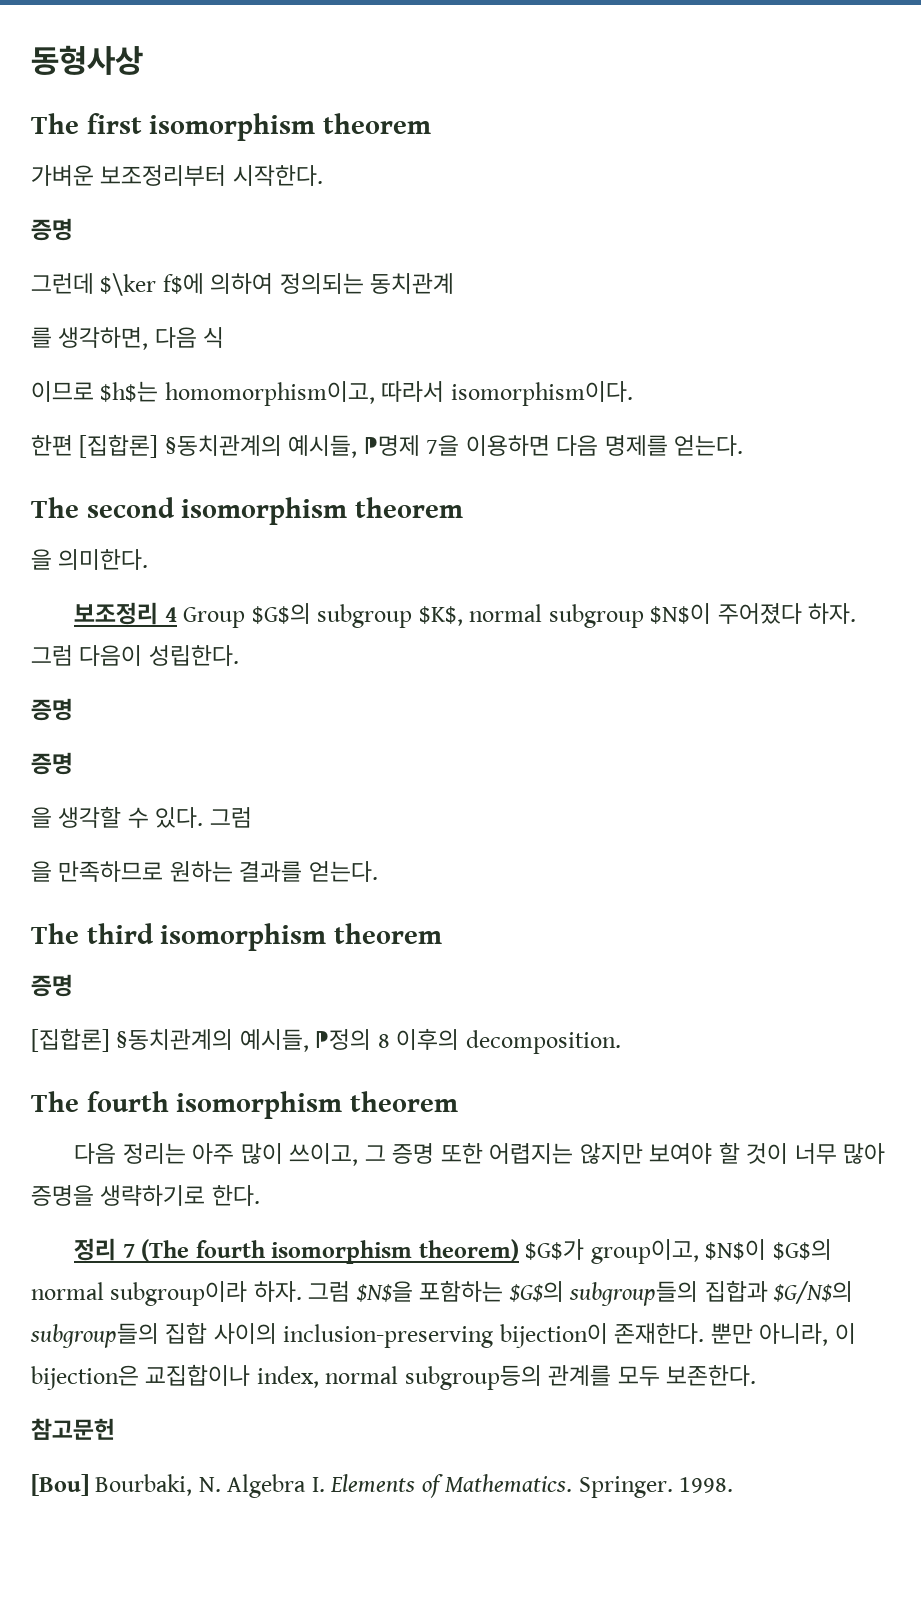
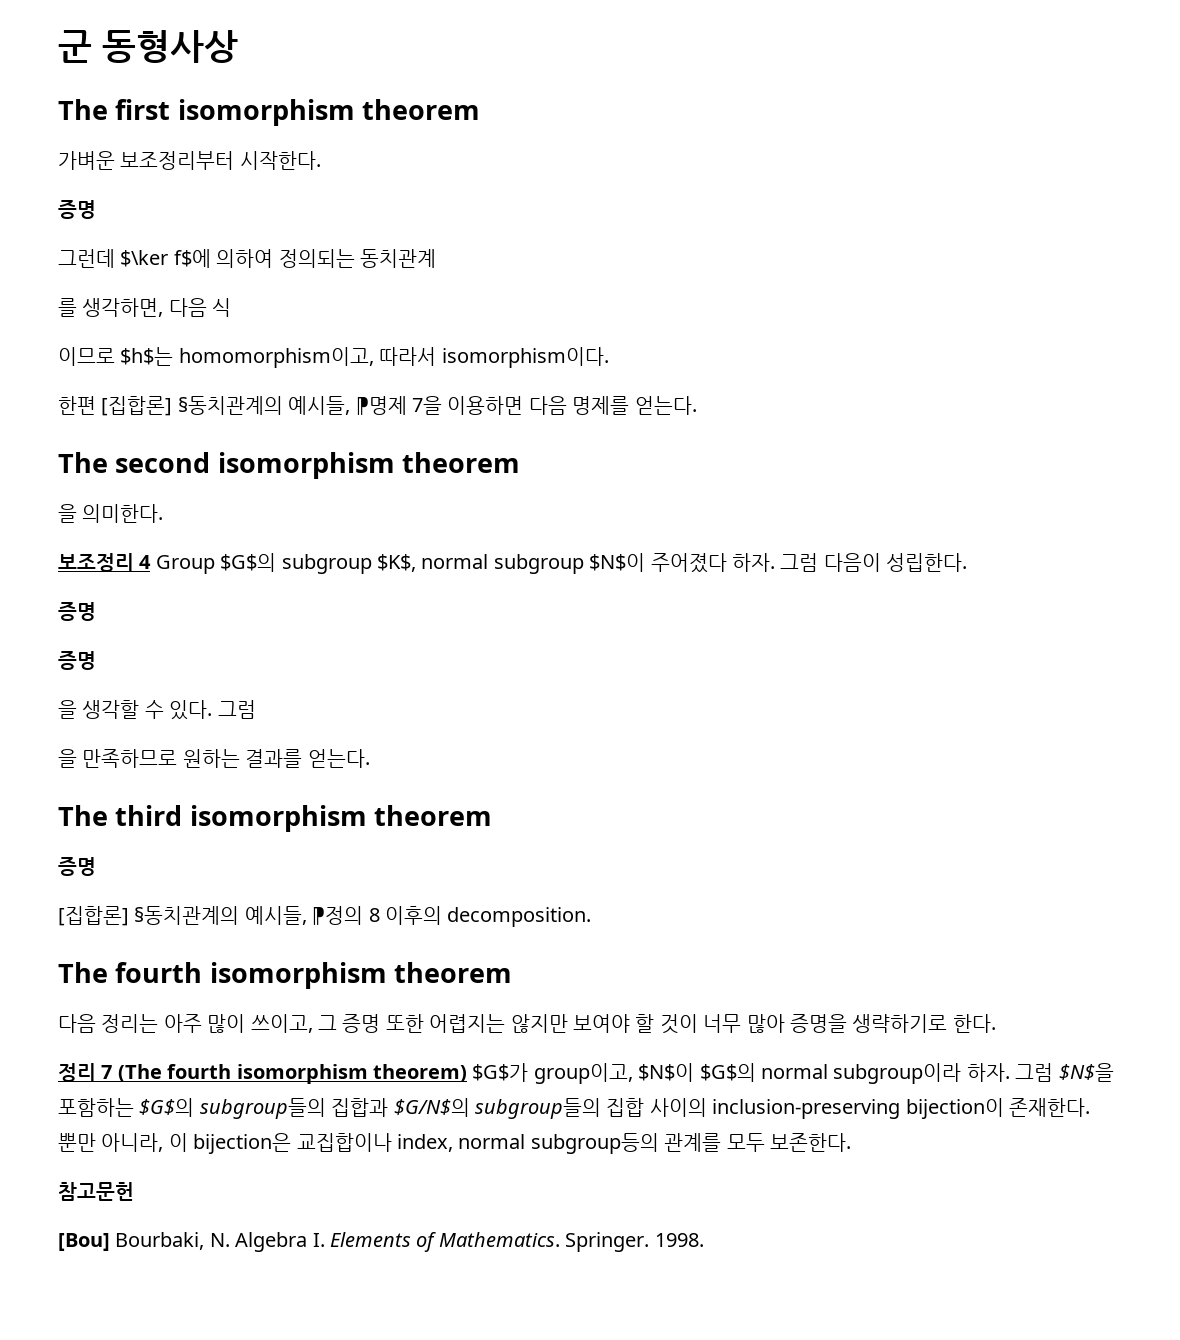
(31, 60) none -> [58,30,92,63] 군

